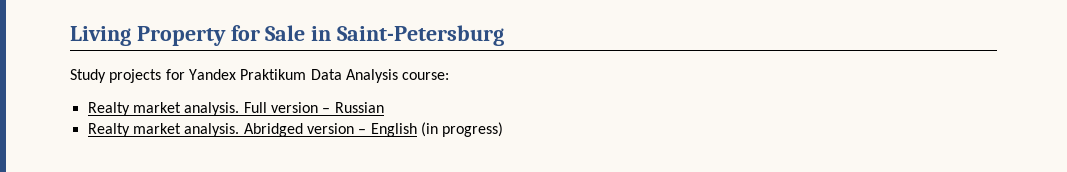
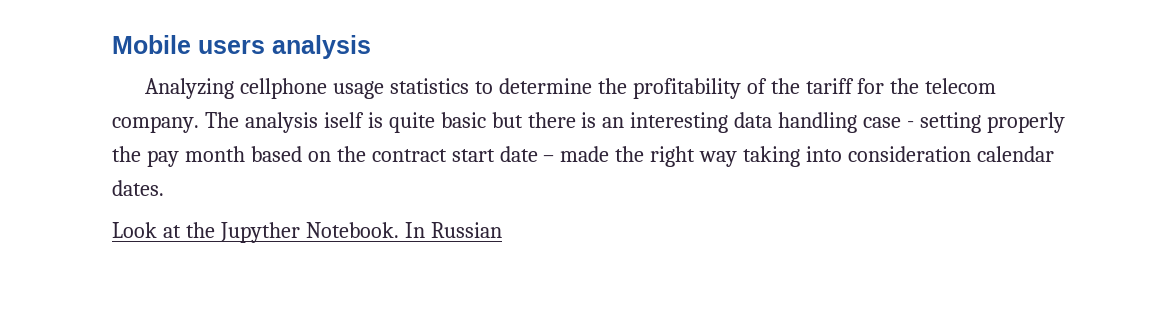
[70,25,505,46] [70,69,450,83] [87,102,384,116] [87,122,504,137] Living Property for Sale in Saint-Petersburg // Study projects for Yandex Praktikum Data Analysis course: // Realty market analysis. Full version – Russian // Realty market analysis. Abridged version – English (in progress) -> [112,35,371,59] [145,78,997,99] [112,112,1065,133] [112,146,1054,167] [112,180,164,196] [112,222,502,243] Mobile users analysis // Analyzing cellphone usage statistics to determine the profitability of the tariff for the telecom company. The analysis iself is quite basic but there is an interesting data handling case - setting properly the pay month based on the contract start date – made the right way taking into consideration calendar dates. // Look at the Jupyther Notebook. In Russian

